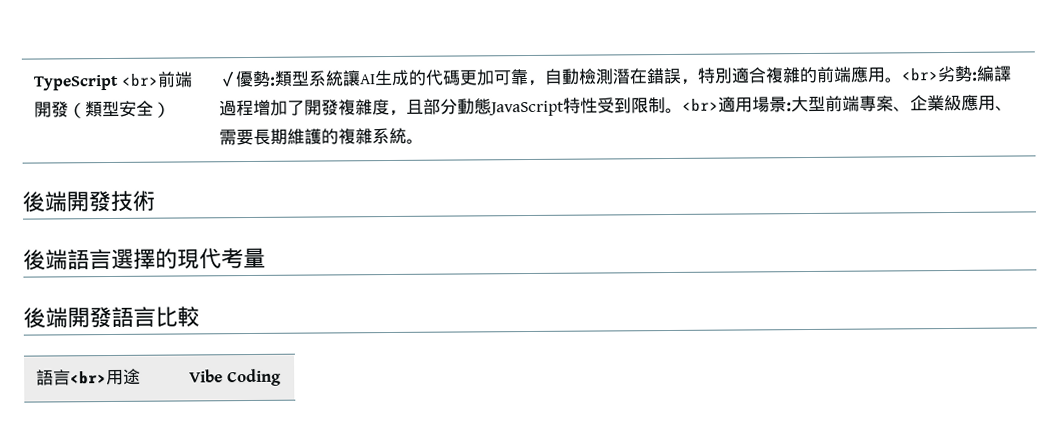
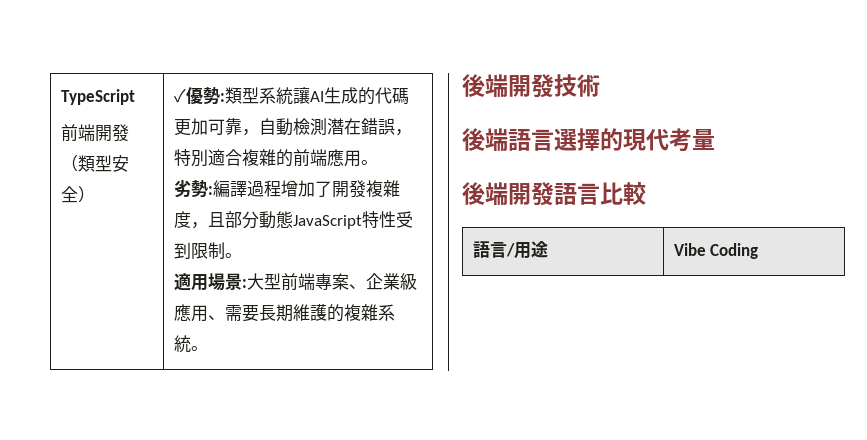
[120,73,159,87] <br> -> (135, 97) //
[901,68,940,82] <br> -> (378, 162) //
[682,98,720,112] <br> -> (242, 255) //
[70,371,108,385] <br> -> [505,243,515,257] /

